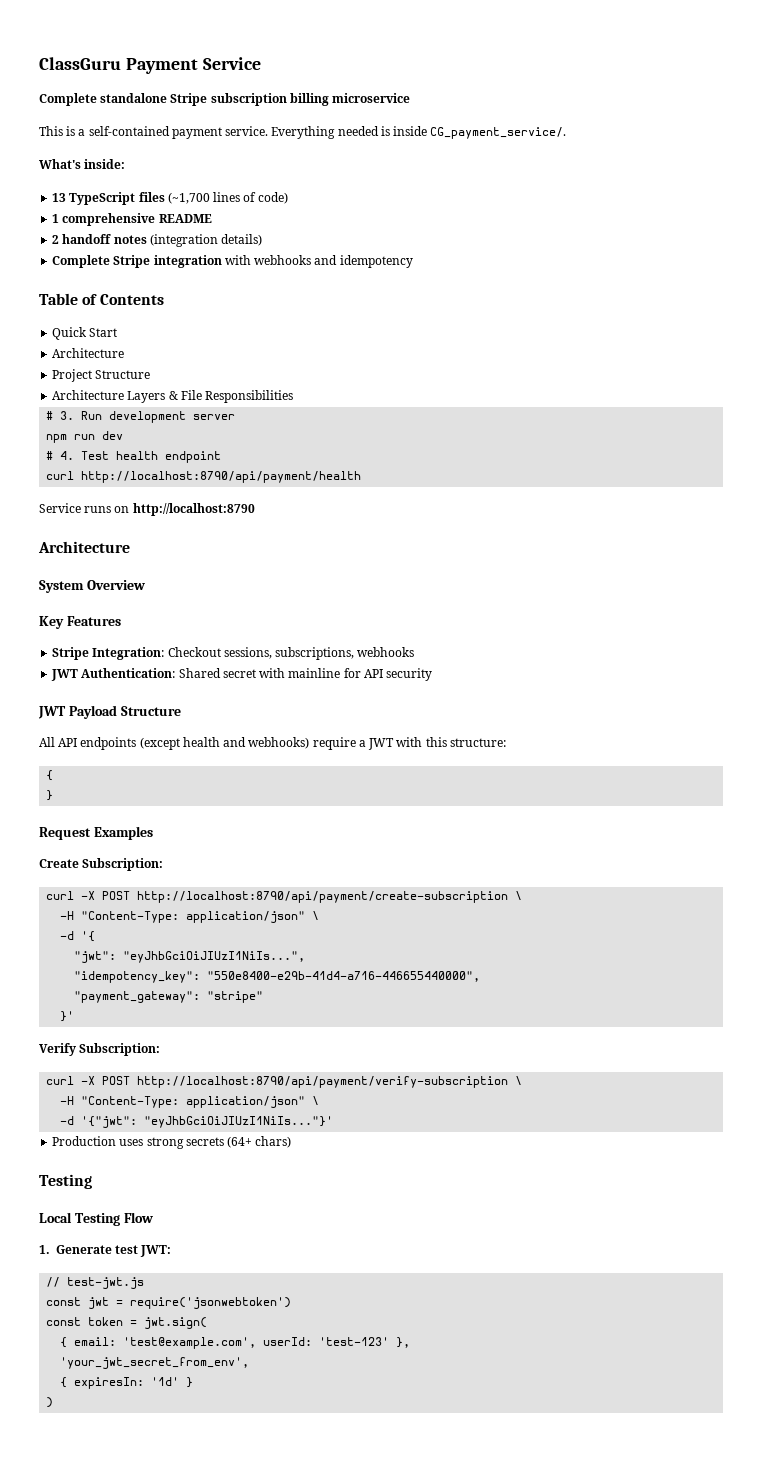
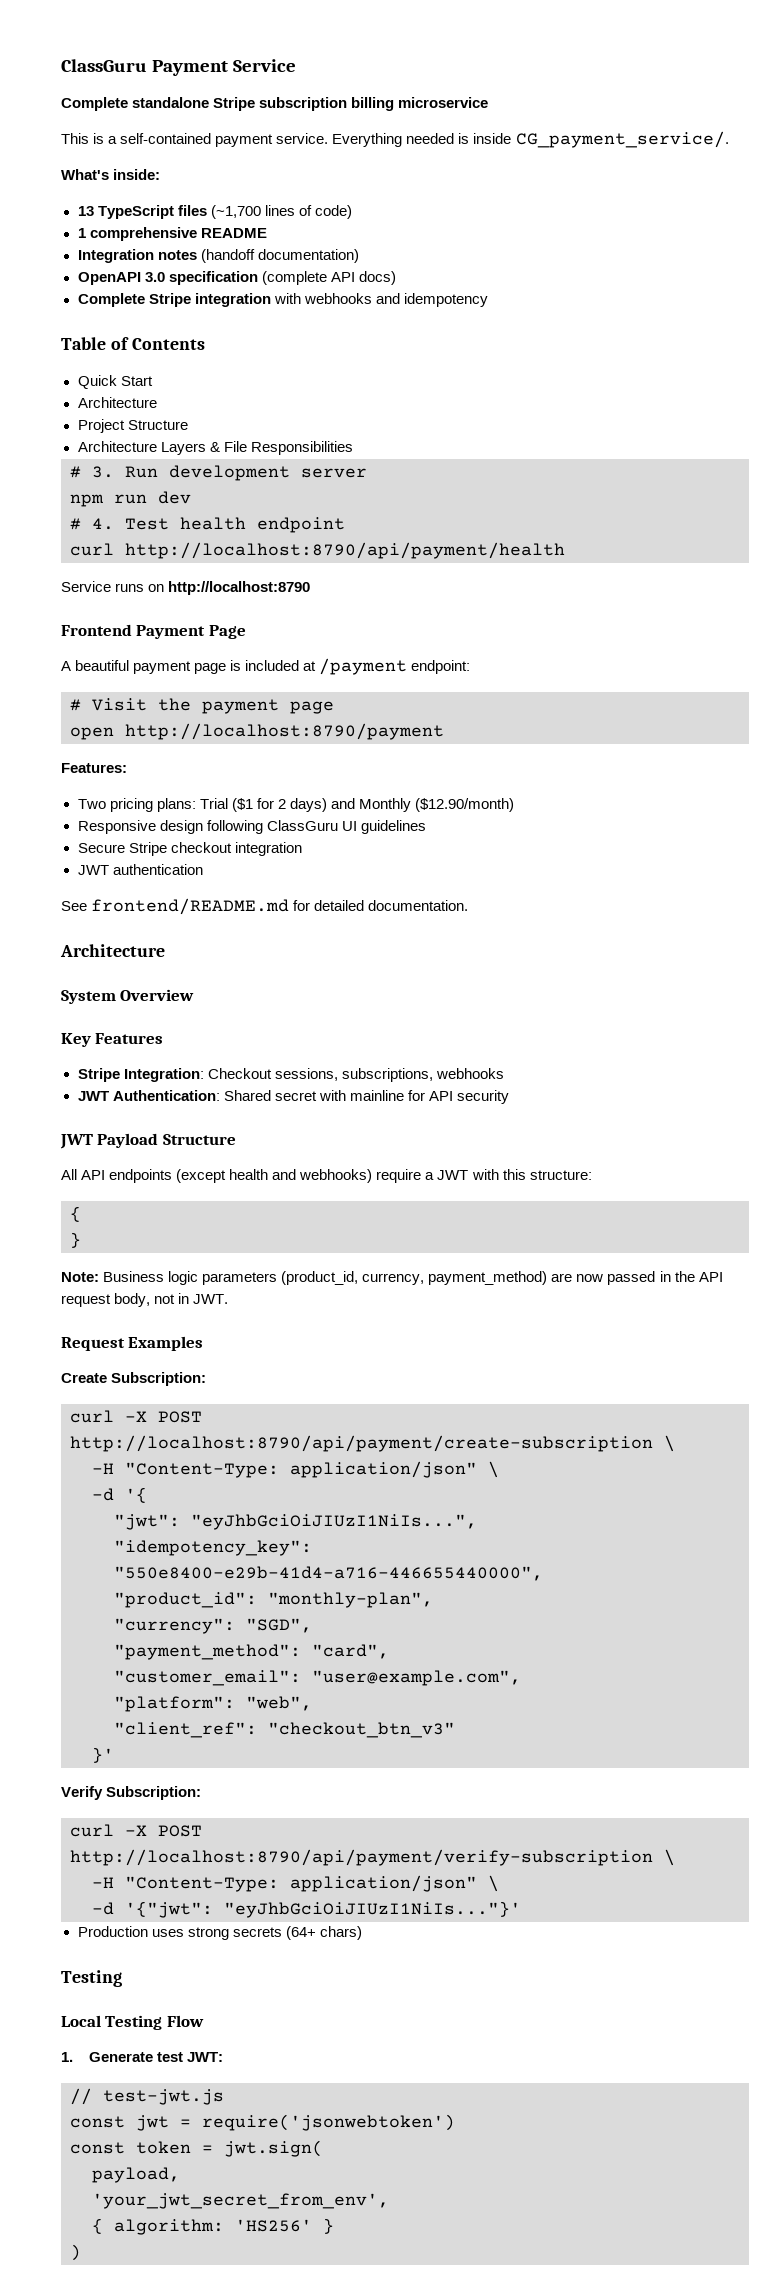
[52,234,263,247] 2 handoff notes (integration details) -> [77,249,359,263] [77,271,396,285] Integration notes (handoff documentation) // OpenAPI 3.0 specification (complete API docs)
(255, 509) none -> [61,624,246,639] [61,658,471,675] [70,698,334,714] [70,723,444,740] [61,763,127,773] [77,798,514,812] [77,820,426,834] [77,842,302,856] [77,864,203,875] [61,898,469,915] // Frontend Payment Page // A beautiful payment page is included at /payment endpoint: // # Visit the payment page // open http://localhost:8790/payment // Features: // Two pricing plans: Trial ($1 for 2 days) and Monthly ($12.90/month) // Responsive design following ClassGuru UI guidelines // Secure Stripe checkout integration // JWT authentication // See frontend/README.md for detailed documentation.
(54, 795) none -> [61,1271,723,1285] [61,1293,229,1307] // Note: Business logic parameters (product_id, currency, payment_method) are now passed in the API request body, not in JWT.
[74,991,264,1003] "payment_gateway": "stripe" -> [114,1592,433,1608] [114,1618,312,1634] [114,1644,389,1660] [114,1670,521,1686] [114,1696,312,1712] [114,1722,455,1738] "product_id": "monthly-plan", // "currency": "SGD", // "payment_method": "card", // "customer_email": "user@example.com", // "platform": "web", // "client_ref": "checkout_btn_v3"
[60,1337,411,1349] { email: 'test@example.com', userId: 'test-123' }, -> [92,2167,180,2183] payload,
[74,1377,180,1389] expiresIn: '1d' -> [114,2219,312,2235] algorithm: 'HS256'

